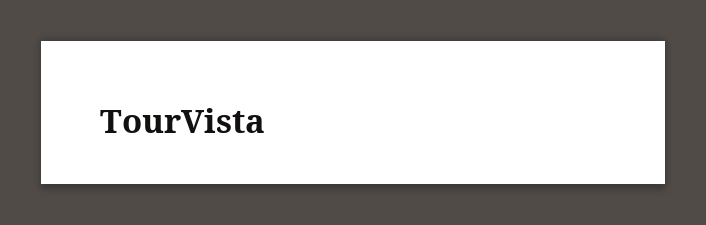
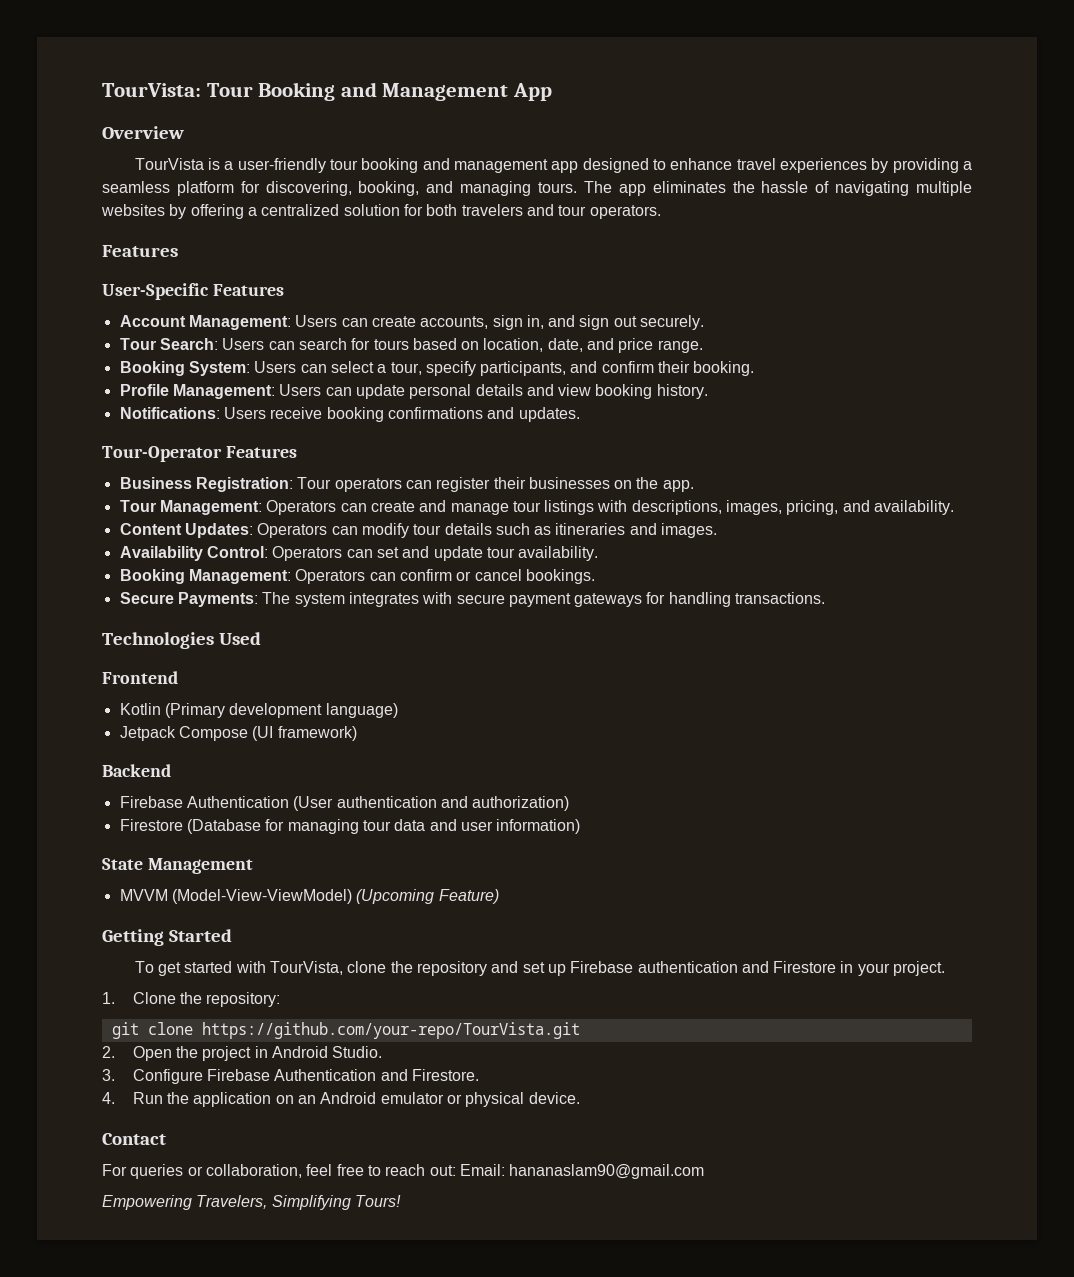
[100,108,265,133] TourVista -> [102,82,552,101] [102,126,184,139] [134,158,972,173] [102,181,973,196] [101,204,661,219] [102,245,178,257] [102,283,284,300] [119,315,705,330] [119,338,703,353] [119,361,755,376] [119,384,708,399] [119,407,580,422] [102,446,297,462] [119,477,694,492] [119,500,955,515] [119,523,718,538] [119,546,599,561] [119,569,595,584] [119,592,826,607] [102,632,262,649] [102,671,178,684] [119,703,398,718] [119,726,357,741] [102,764,171,777] [119,796,570,811] [119,819,581,834] [102,858,253,874] [119,889,499,904] [102,929,233,946] [134,961,946,976] [102,992,281,1007] [111,1022,580,1039] [102,1046,383,1061] [102,1069,479,1084] [102,1092,580,1107] [102,1133,166,1145] [102,1164,705,1179] [102,1195,401,1210] TourVista: Tour Booking and Management App // Overview // TourVista is a user-friendly tour booking and management app designed to enhance travel experiences by providing a seamless platform for discovering, booking, and managing tours. The app eliminates the hassle of navigating multiple websites by offering a centralized solution for both travelers and tour operators. // Features // User-Specific Features // Account Management: Users can create accounts, sign in, and sign out securely. // Tour Search: Users can search for tours based on location, date, and price range. // Booking System: Users can select a tour, specify participants, and confirm their booking. // Profile Management: Users can update personal details and view booking history. // Notifications: Users receive booking confirmations and updates. // Tour-Operator Features // Business Registration: Tour operators can register their businesses on the app. // Tour Management: Operators can create and manage tour listings with descriptions, images, pricing, and availability. // Content Updates: Operators can modify tour details such as itineraries and images. // Availability Control: Operators can set and update tour availability. // Booking Management: Operators can confirm or cancel bookings. // Secure Payments: The system integrates with secure payment gateways for handling transactions. // Technologies Used // Frontend // Kotlin (Primary development language) // Jetpack Compose (UI framework) // Backend // Firebase Authentication (User authentication and authorization) // Firestore (Database for managing tour data and user information) // State Management // MVVM (Model-View-ViewModel) (Upcoming Feature) // Getting Started // To get started with TourVista, clone the repository and set up Firebase authentication and Firestore in your project. // 1. Clone the repository: // git clone https://github.com/your-repo/TourVista.git // 2. Open the project in Android Studio. // 3. Configure Firebase Authentication and Firestore. // 4. Run the application on an Android emulator or physical device. // Contact // For queries or collaboration, feel free to reach out: Email: hananaslam90@gmail.com // Empowering Travelers, Simplifying Tours!

